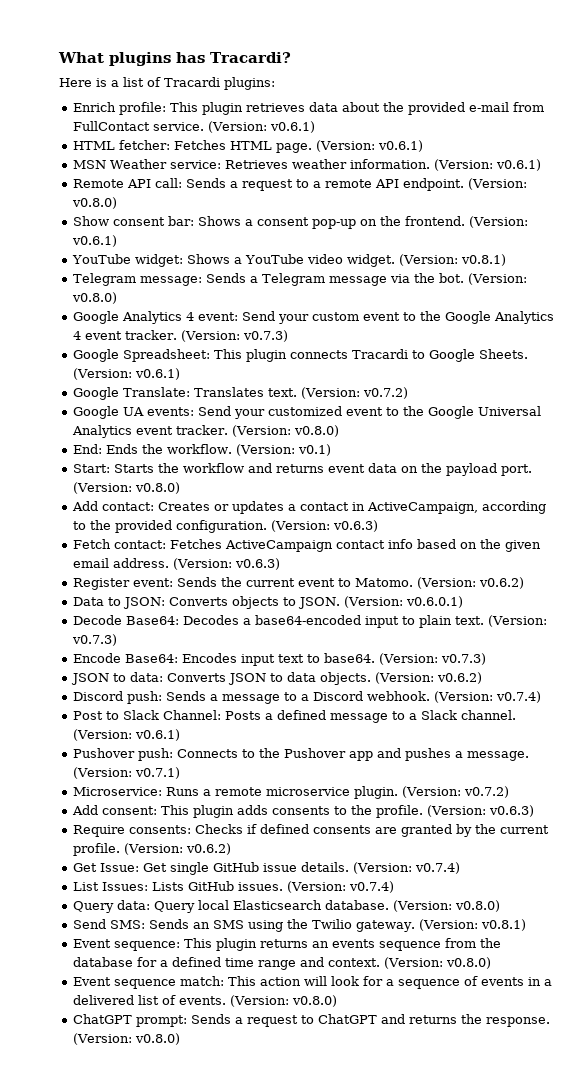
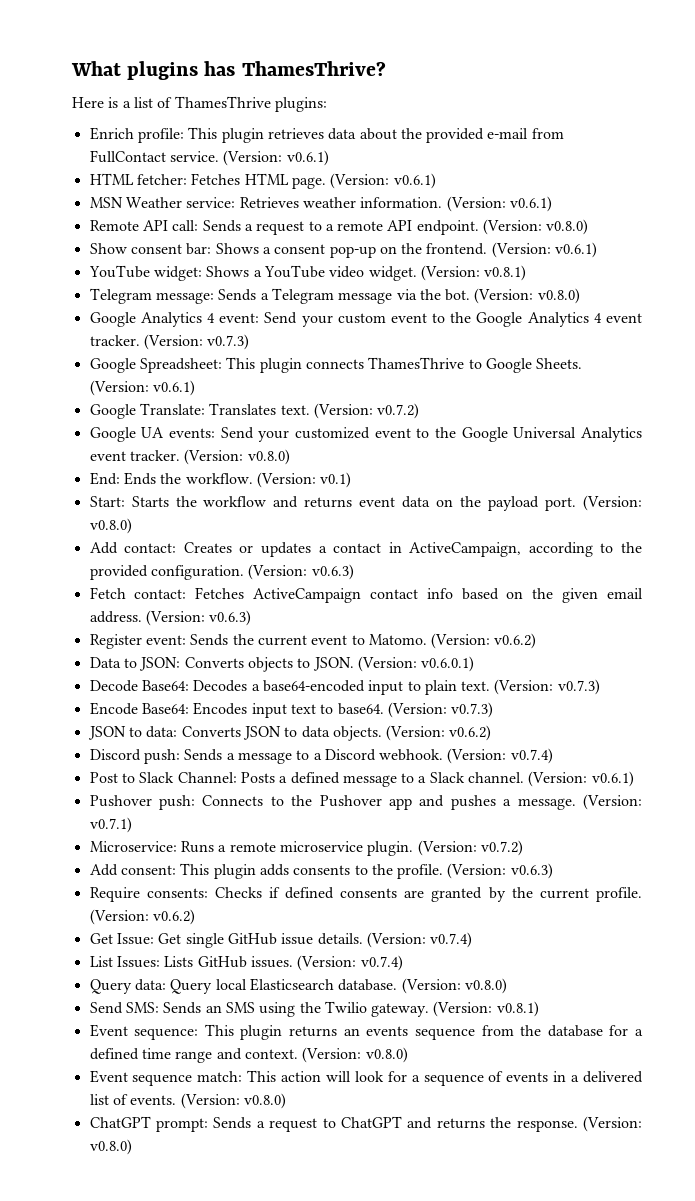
[210,52,291,63] Tracardi? -> [241,61,386,76] ThamesThrive?
[164,77,220,87] Tracardi -> [174,96,271,108] ThamesThrive
[351,349,408,359] Tracardi -> [368,357,465,369] ThamesThrive

